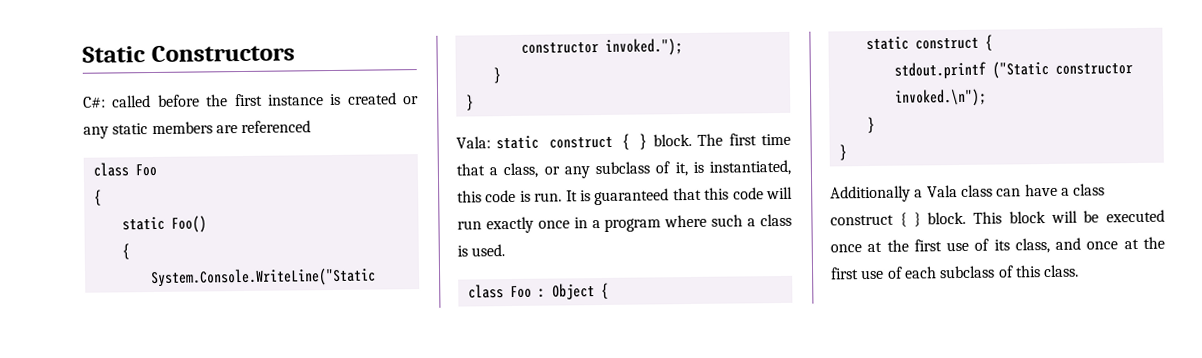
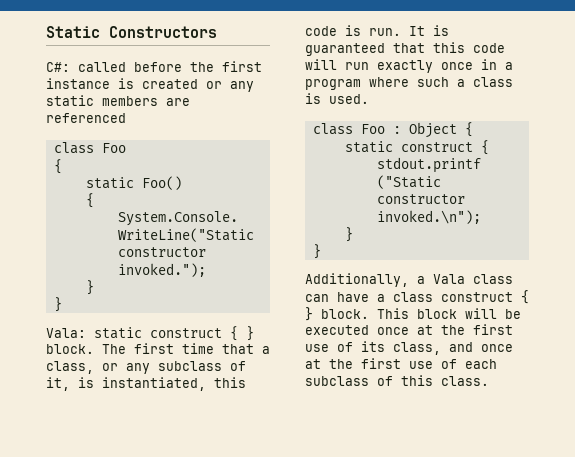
[830,185,911,203] Additionally -> [305,273,409,287] Additionally,

